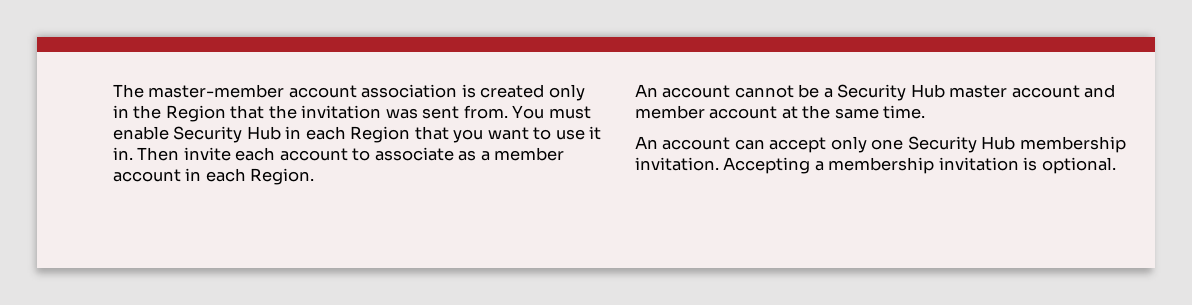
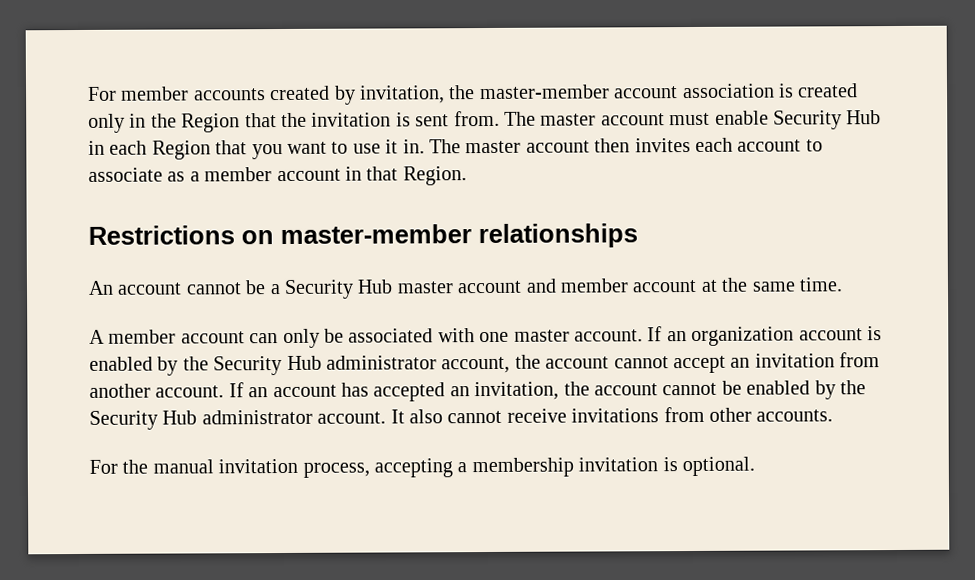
[113,84,144,98] The -> [88,85,476,105] For member accounts created by invitation, the
[385,108,418,119] was -> [395,112,411,127] is
[512,105,545,119] You -> [503,111,665,126] The master account
[137,147,231,161] Then invite -> [428,138,691,154] The master account then invites
[205,168,246,182] each -> [366,166,399,181] that
(315, 176) none -> [88,223,638,249] // Restrictions on master-member relationships
[635,136,1126,153] [635,157,811,174] An account can accept only one Security Hub membership invitation. Accepting -> [89,326,882,349] [89,352,881,376] [89,380,866,402] [89,406,834,430] [89,458,453,478] A member account can only be associated with one master account. If an organization account is enabled by the Security Hub administrator account, the account cannot accept an invitation from another account. If an account has accepted an invitation, the account cannot be enabled by the Security Hub administrator account. It also cannot receive invitations from other accounts. // For the manual invitation process, accepting

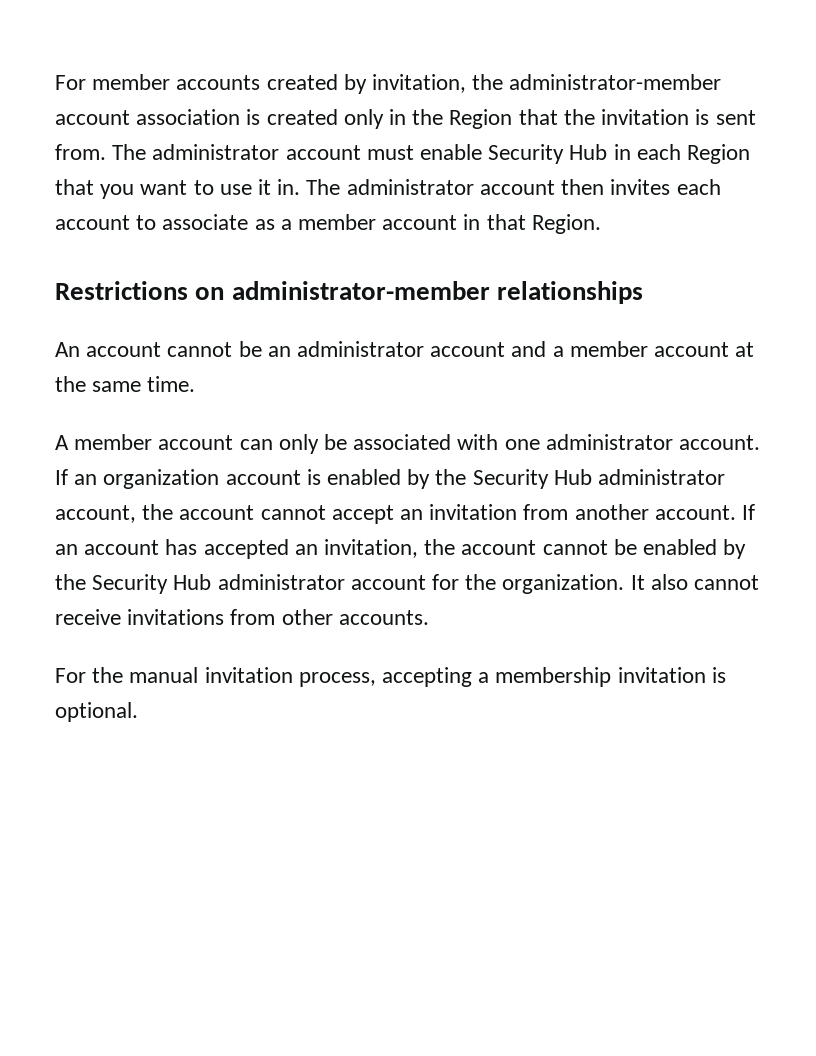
[478,84,610,100] master-member -> [509,74,722,90] administrator-member
[540,113,597,126] master -> [152,144,280,160] administrator
[465,140,522,154] master -> [346,179,474,195] administrator
[280,224,472,245] master-member -> [231,281,490,300] administrator-member
[269,279,454,299] a Security Hub master -> [267,341,425,357] an administrator
(557, 285) none -> [552,346,564,357] a
[513,329,570,342] master -> [545,434,673,450] administrator
[317,411,387,424] account. -> [350,574,625,594] account for the organization.

